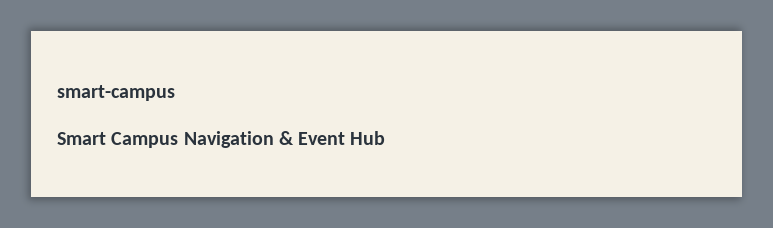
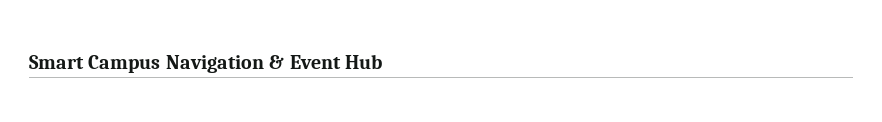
[57,85,175,101] smart-campus // -> (29, 62) none

